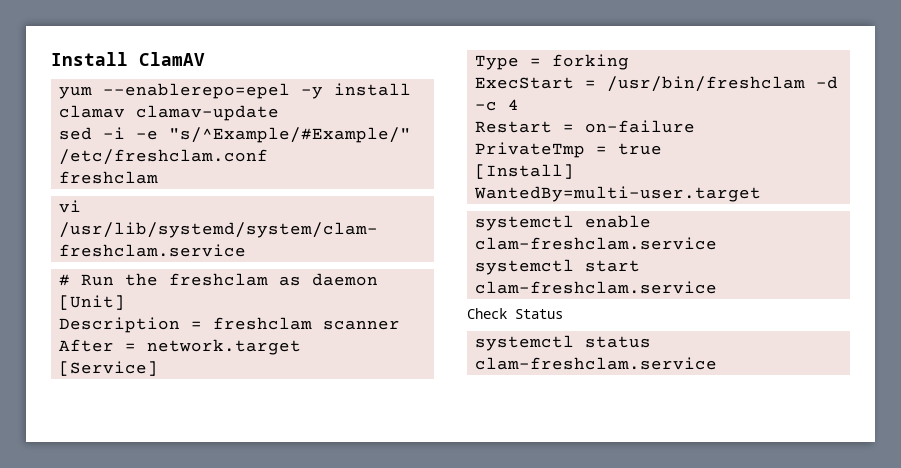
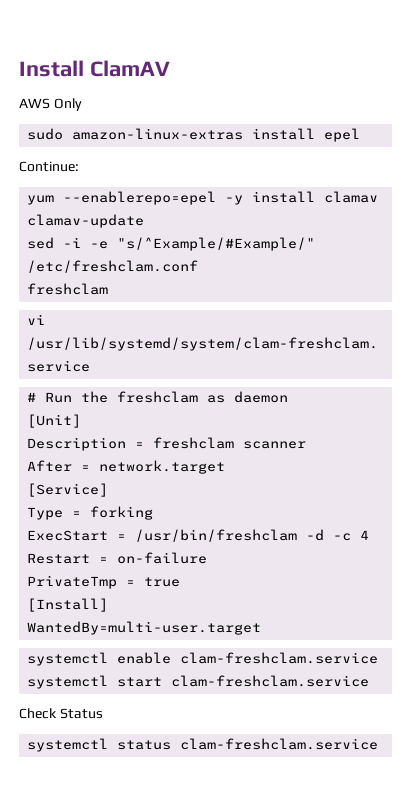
(205, 59) none -> [19,98,82,111] [27,128,361,142] [19,161,79,172] // AWS Only // sudo amazon-linux-extras install epel // Continue:

